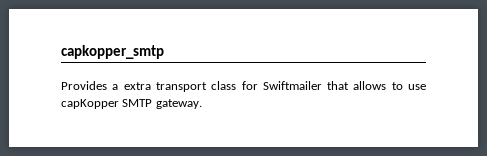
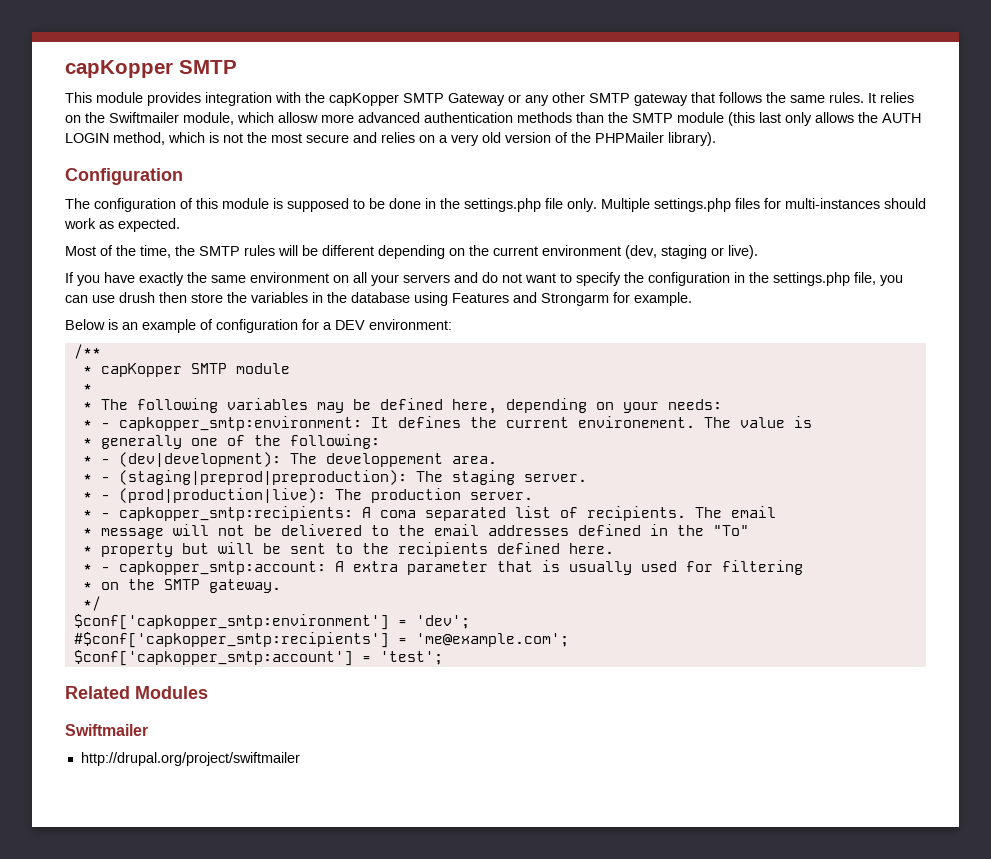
[61,45,164,59] [61,81,427,92] [61,99,202,109] capkopper_smtp // Provides a extra transport class for Swiftmailer that allows to use capKopper SMTP gateway. -> [65,60,237,78] [65,92,914,106] [65,112,921,126] [65,132,716,146] [65,168,183,185] [65,198,926,212] [64,218,180,232] [65,245,758,259] [65,272,903,286] [65,292,692,306] [65,319,452,333] [73,344,101,359] [82,363,290,377] [82,384,92,392] [82,398,722,414] [82,416,812,431] [82,434,380,449] [82,452,497,467] [82,470,587,485] [82,488,533,503] [82,506,776,521] [82,524,749,539] [82,542,614,557] [82,560,803,575] [82,579,281,593] [82,596,101,611] [73,614,470,630] [73,632,569,648] [73,650,443,666] [65,686,208,699] [65,724,148,736] [80,752,300,766] capKopper SMTP // This module provides integration with the capKopper SMTP Gateway or any other SMTP gateway that follows the same rules. It relies on the Swiftmailer module, which allosw more advanced authentication methods than the SMTP module (this last only allows the AUTH LOGIN method, which is not the most secure and relies on a very old version of the PHPMailer library). // Configuration // The configuration of this module is supposed to be done in the settings.php file only. Multiple settings.php files for multi-instances should work as expected. // Most of the time, the SMTP rules will be different depending on the current environment (dev, staging or live). // If you have exactly the same environment on all your servers and do not want to specify the configuration in the settings.php file, you can use drush then store the variables in the database using Features and Strongarm for example. // Below is an example of configuration for a DEV environment: // /** // * capKopper SMTP module // * // * The following variables may be defined here, depending on your needs: // * - capkopper_smtp:environment: It defines the current environement. The value is // * generally one of the following: // * - (dev|development): The developpement area. // * - (staging|preprod|preproduction): The staging server. // * - (prod|production|live): The production server. // * - capkopper_smtp:recipients: A coma separated list of recipients. The email // * message will not be delivered to the email addresses defined in the "To" // * property but will be sent to the recipients defined here. // * - capkopper_smtp:account: A extra parameter that is usually used for filtering // * on the SMTP gateway. // */ // $conf['capkopper_smtp:environment'] = 'dev'; // #$conf['capkopper_smtp:recipients'] = 'me@example.com'; // $conf['capkopper_smtp:account'] = 'test'; // Related Modules // Swiftmailer // http://drupal.org/project/swiftmailer

